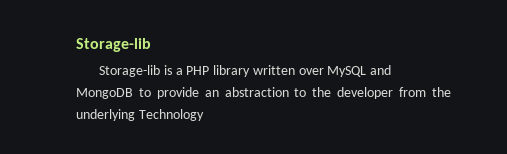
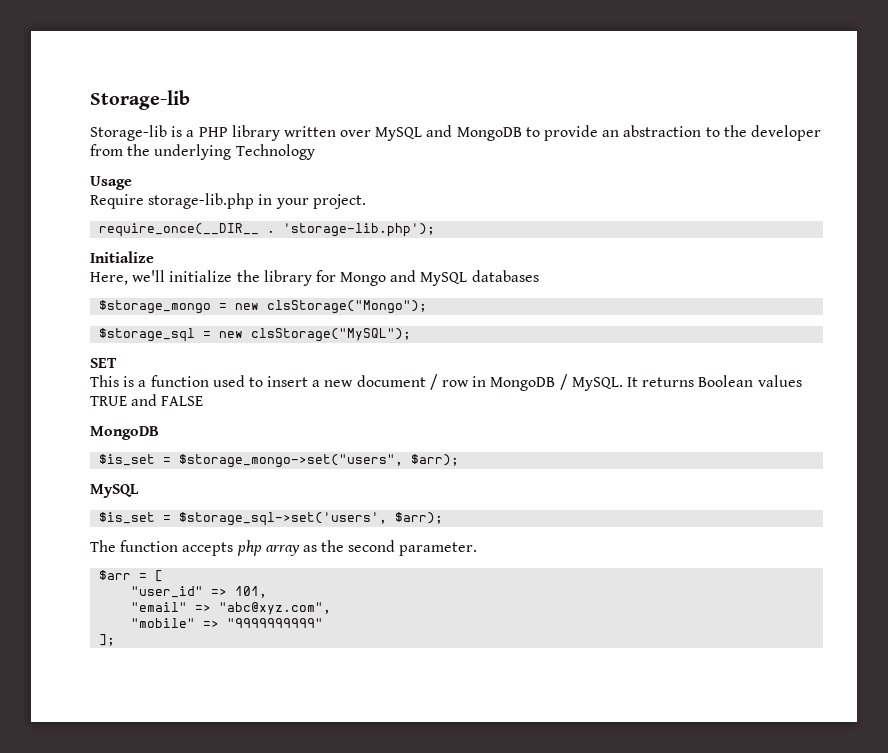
(204, 115) none -> [90,176,132,190] [90,193,366,209] [99,223,436,237] [90,251,154,263] [90,270,539,286] [99,300,428,314] [99,328,412,342] [90,358,117,368] [90,374,802,391] [90,394,204,406] [90,426,159,440] [99,454,460,468] [90,484,139,498] [99,512,444,526] [90,540,478,556] [99,570,164,582] [131,586,268,598] [131,602,332,615] [131,618,324,628] [99,634,116,646] // Usage // Require storage-lib.php in your project. // require_once(__DIR__ . 'storage-lib.php'); // Initialize // Here, we'll initialize the library for Mongo and MySQL databases // $storage_mongo = new clsStorage("Mongo"); // $storage_sql = new clsStorage("MySQL"); // SET // This is a function used to insert a new document / row in MongoDB / MySQL. It returns Boolean values TRUE and FALSE // MongoDB // $is_set = $storage_mongo->set("users", $arr); // MySQL // $is_set = $storage_sql->set('users', $arr); // The function accepts php array as the second parameter. // $arr = [ // "user_id" => 101, // "email" => "abc@xyz.com", // "mobile" => "9999999999" // ];

